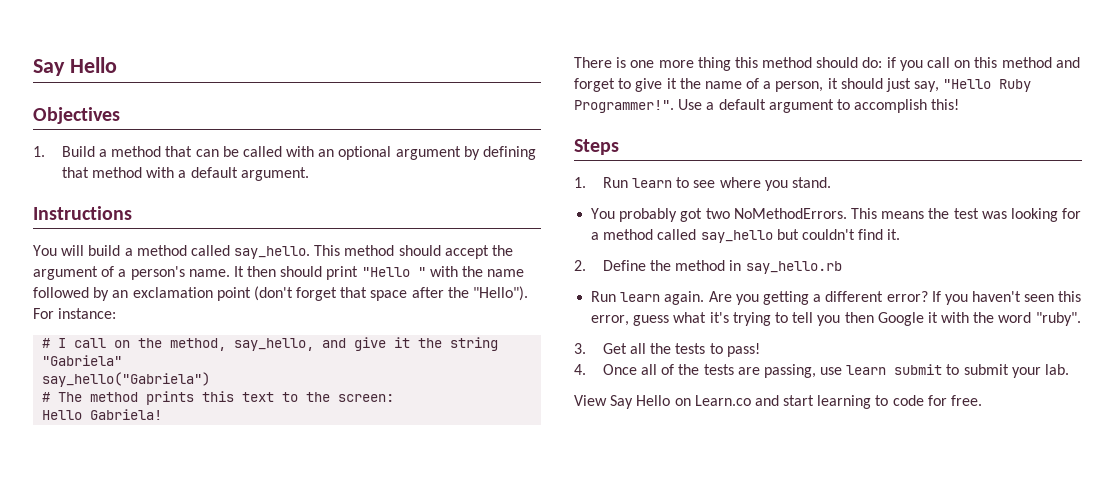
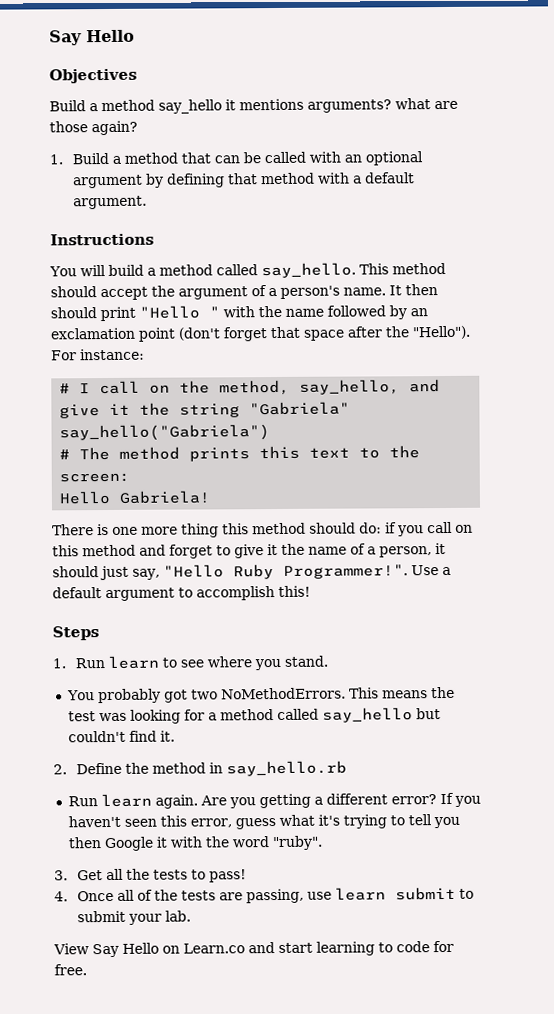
(120, 115) none -> [49,98,458,114] [49,120,138,136] // Build a method say_hello it mentions arguments? what are those again?

